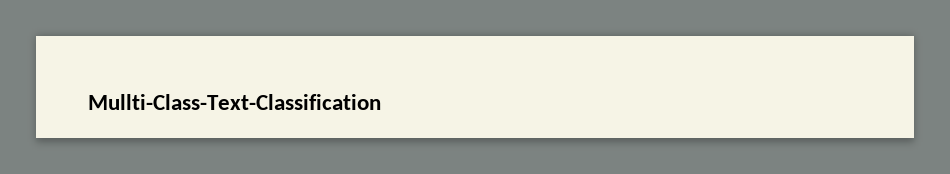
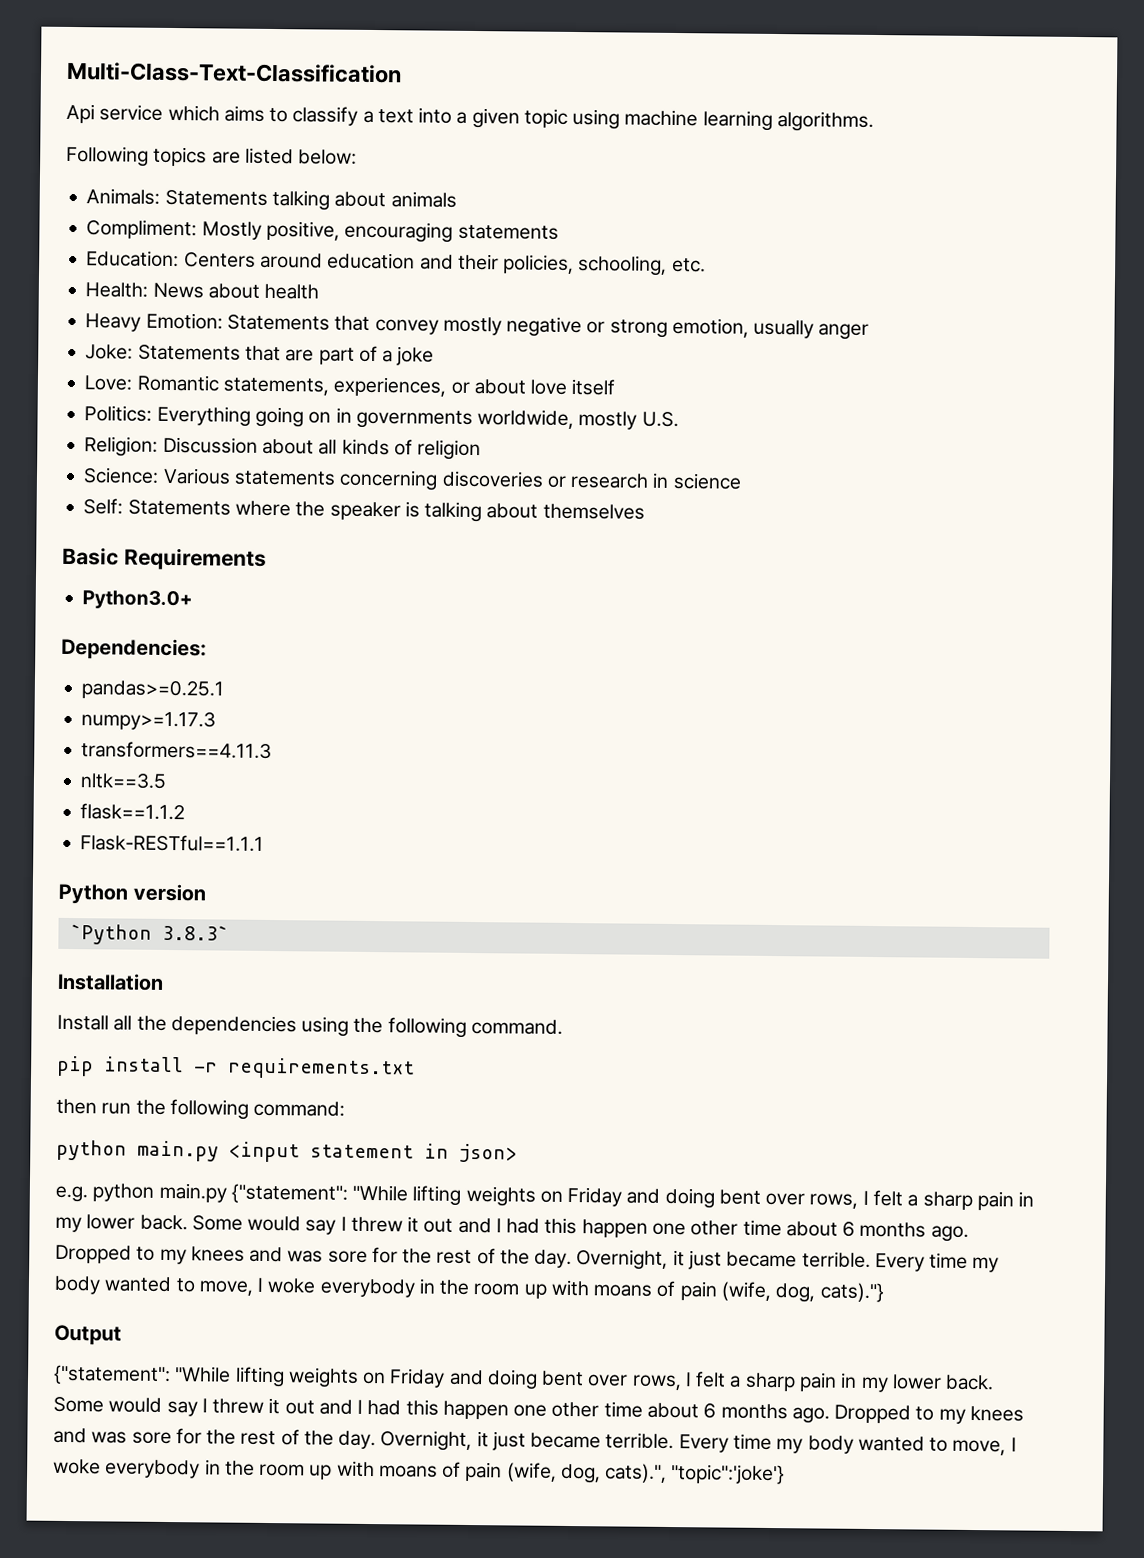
[88,94,381,110] Mullti-Class-Text-Classification -> [66,61,402,84] [66,103,874,132] [66,145,358,167] [86,188,457,211] [86,219,559,243] [86,250,706,276] [85,282,320,300] [85,312,870,340] [85,344,435,366] [84,374,616,397] [84,405,679,430] [84,436,482,461] [83,467,742,491] [83,498,645,523] [62,546,267,571] [82,590,194,610] [61,637,207,661] [81,680,225,700] [81,711,217,731] [81,741,273,760] [80,773,168,789] [80,803,186,821] [80,834,265,852] [58,883,206,905] [69,924,229,945] [57,972,164,991] [57,1014,563,1038] [57,1055,415,1080] [56,1098,346,1120] [56,1139,517,1163] [55,1182,1035,1211] [55,1214,969,1242] [55,1244,1000,1273] [54,1275,885,1303] [54,1324,122,1346] [53,1364,995,1393] [53,1396,1024,1424] [53,1427,1017,1456] [53,1458,786,1485] Multi-Class-Text-Classification // Api service which aims to classify a text into a given topic using machine learning algorithms. // Following topics are listed below: // Animals: Statements talking about animals // Compliment: Mostly positive, encouraging statements // Education: Centers around education and their policies, schooling, etc. // Health: News about health // Heavy Emotion: Statements that convey mostly negative or strong emotion, usually anger // Joke: Statements that are part of a joke // Love: Romantic statements, experiences, or about love itself // Politics: Everything going on in governments worldwide, mostly U.S. // Religion: Discussion about all kinds of religion // Science: Various statements concerning discoveries or research in science // Self: Statements where the speaker is talking about themselves // Basic Requirements // Python3.0+ // Dependencies: // pandas>=0.25.1 // numpy>=1.17.3 // transformers==4.11.3 // nltk==3.5 // flask==1.1.2 // Flask-RESTful==1.1.1 // Python version // `Python 3.8.3` // Installation // Install all the dependencies using the following command. // pip install -r requirements.txt // then run the following command: // python main.py <input statement in json> // e.g. python main.py {"statement": "While lifting weights on Friday and doing bent over rows, I felt a sharp pain in my lower back. Some would say I threw it out and I had this happen one other time about 6 months ago. Dropped to my knees and was sore for the rest of the day. Overnight, it just became terrible. Every time my body wanted to move, I woke everybody in the room up with moans of pain (wife, dog, cats)."} // Output // {"statement": "While lifting weights on Friday and doing bent over rows, I felt a sharp pain in my lower back. Some would say I threw it out and I had this happen one other time about 6 months ago. Dropped to my knees and was sore for the rest of the day. Overnight, it just became terrible. Every time my body wanted to move, I woke everybody in the room up with moans of pain (wife, dog, cats).", "topic":'joke'}

